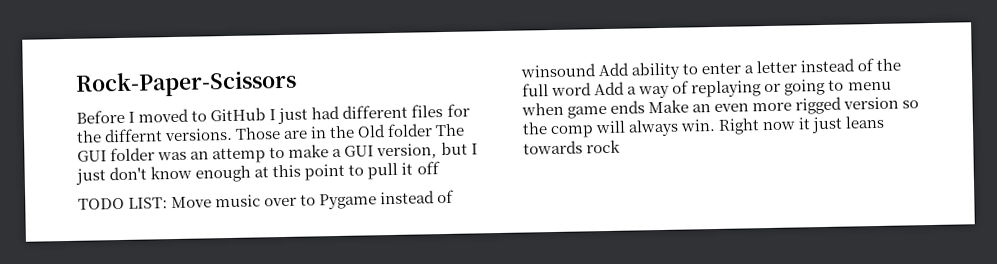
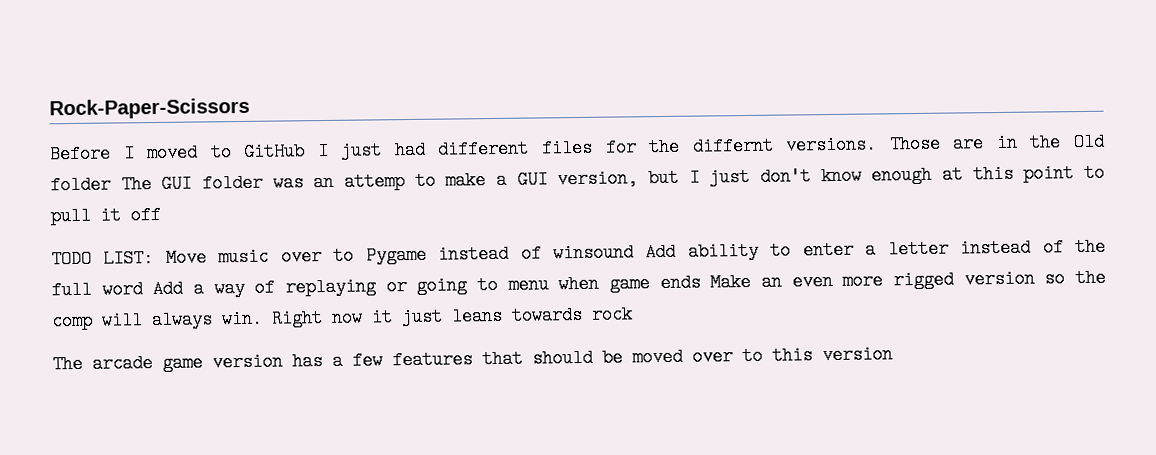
(622, 146) none -> [52,345,893,374] // The arcade game version has a few features that should be moved over to this version

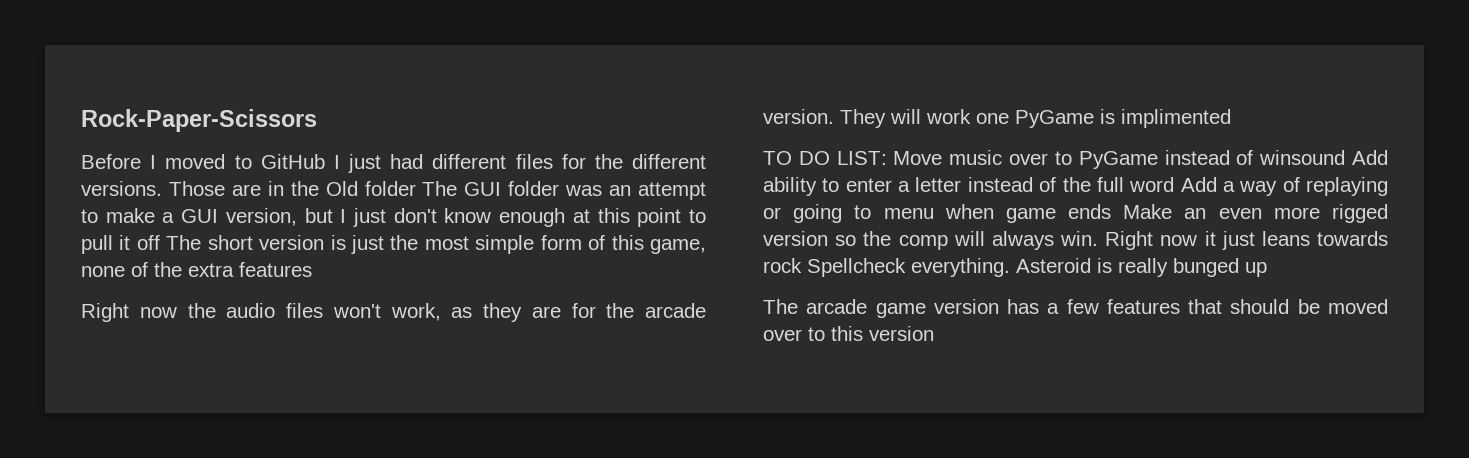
[691,136,774,156] differnt -> [632,154,706,169] different
[344,172,405,191] attemp -> [638,182,706,200] attempt
[51,249,92,269] // TODO -> [166,235,707,254] [81,262,312,277] [81,303,706,322] [763,109,1231,128] [763,151,830,165] The short version is just the most simple form of this game, none of the extra features // Right now the audio files won't work, as they are for the arcade version. They will work one PyGame is implimented // TO DO
[365,245,427,265] Pygame -> [1078,151,1158,169] PyGame
(633, 314) none -> [807,258,1267,277] Spellcheck everything. Asteroid is really bunged up

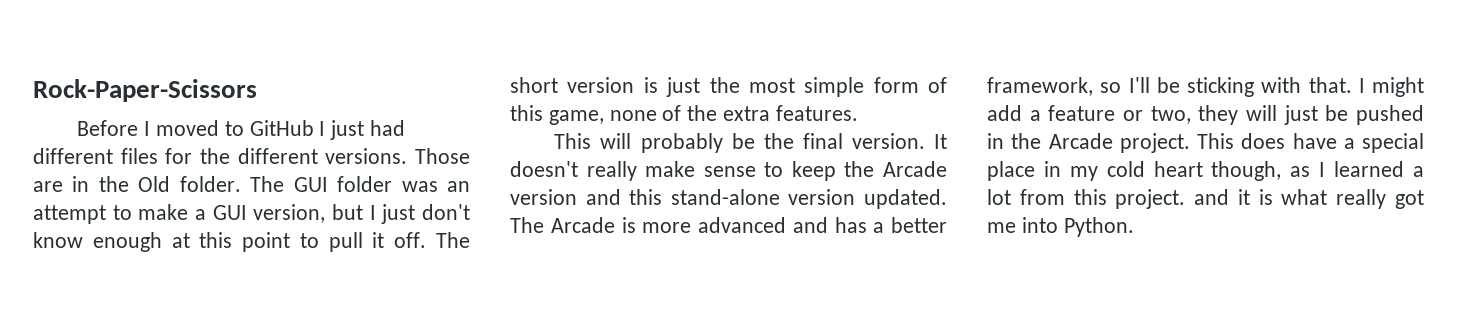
[364,181,416,196] folder -> [179,176,241,192] folder.
[136,235,160,250] off -> [394,232,427,248] off.
[239,262,312,277] [81,303,706,322] [763,109,1231,128] [763,150,1388,169] [763,177,1388,196] [763,204,1388,223] [763,231,1388,250] [763,258,1267,277] [763,299,1388,318] [763,326,934,341] features // Right now the audio files won't work, as they are for the arcade version. They will work one PyGame is implimented // TO DO LIST: Move music over to PyGame instead of winsound Add ability to enter a letter instead of the full word Add a way of replaying or going to menu when game ends Make an even more rigged version so the comp will always win. Right now it just leans towards rock Spellcheck everything. Asteroid is really bunged up // The arcade game version has a few features that should be moved over to this version -> [775,105,858,121] [554,133,947,153] [510,161,947,181] [510,189,947,209] [510,217,947,233] [987,77,1424,97] [987,105,1424,125] [987,133,1424,153] [987,161,1424,181] [987,189,1424,209] [987,217,1134,237] features. // This will probably be the final version. It doesn't really make sense to keep the Arcade version and this stand-alone version updated. The Arcade is more advanced and has a better framework, so I'll be sticking with that. I might add a feature or two, they will just be pushed in the Arcade project. This does have a special place in my cold heart though, as I learned a lot from this project. and it is what really got me into Python.

